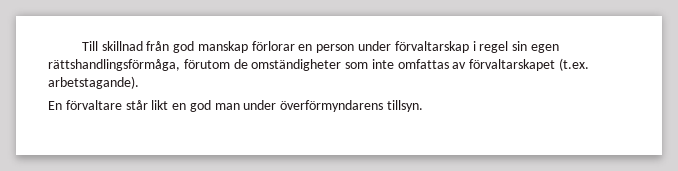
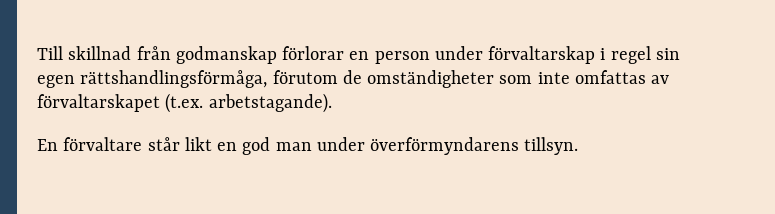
[173,41,248,53] god manskap -> [175,46,277,64] godmanskap

